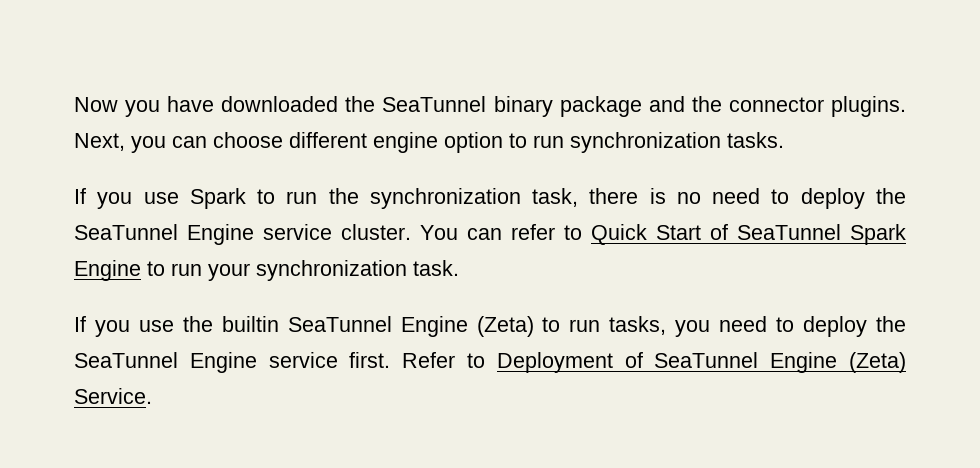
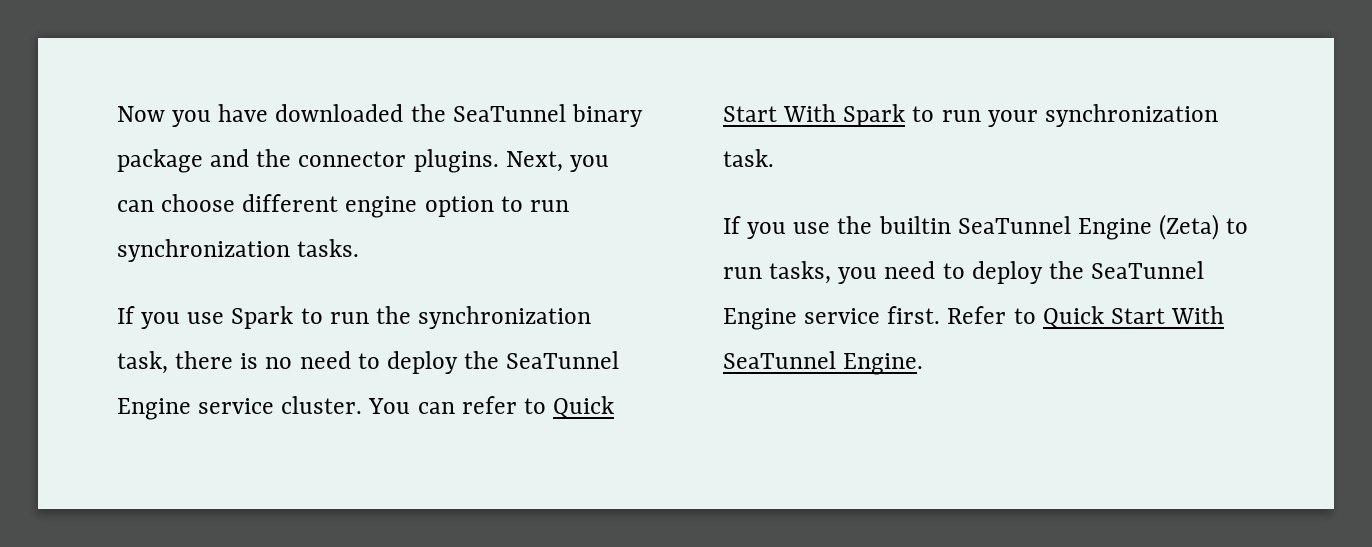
[710,224,906,245] [74,260,141,281] of SeaTunnel Spark Engine -> [783,104,906,127] With Spark
[496,352,906,373] [74,388,152,404] Deployment of SeaTunnel Engine (Zeta) Service. -> [1042,306,1225,329] [723,351,924,375] Quick Start With SeaTunnel Engine.

